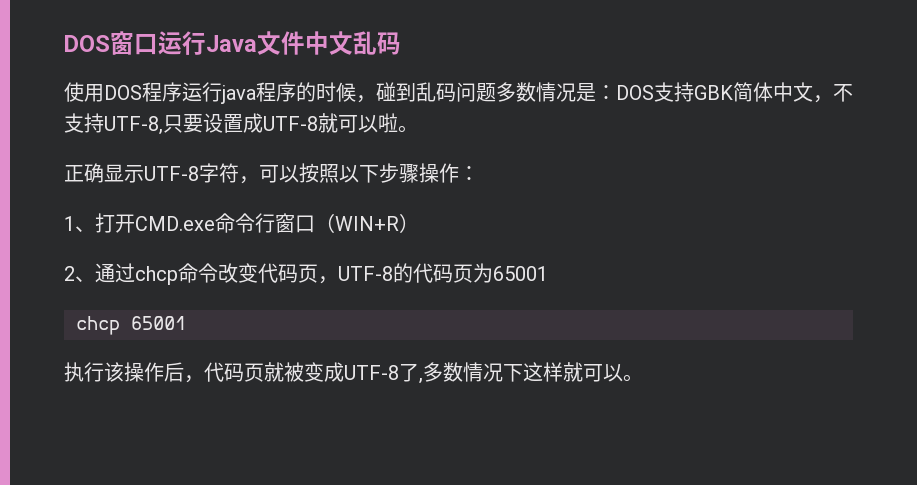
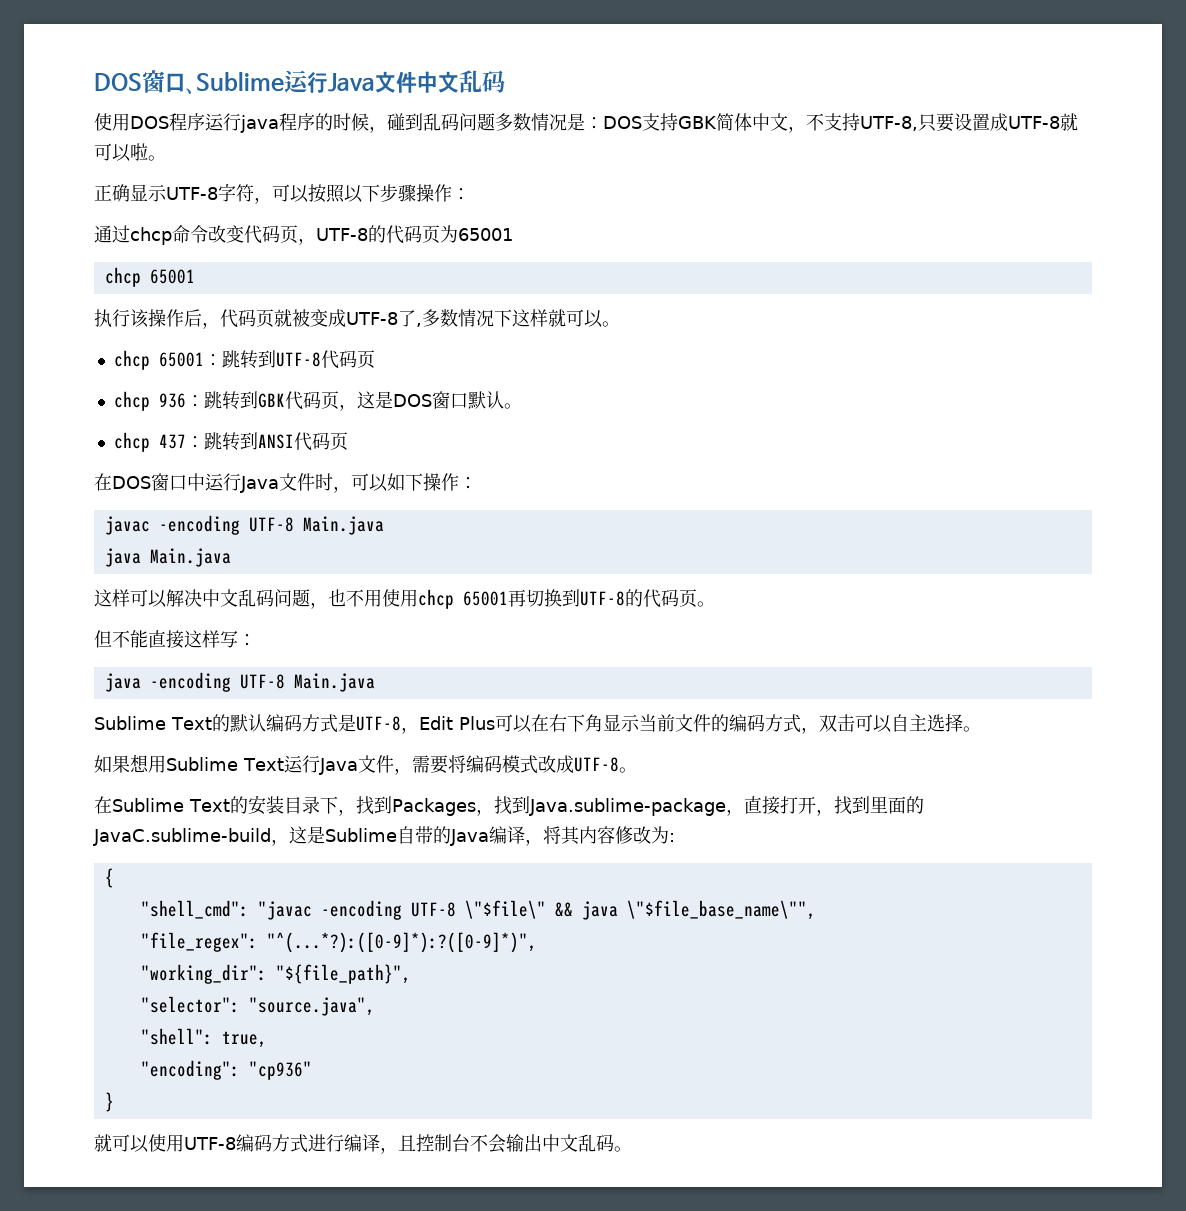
[64,31,158,55] DOS窗口 -> [94,70,284,94] DOS窗口、Sublime
[64,213,419,233] [64,266,95,282] 1、打开CMD.exe命令行窗口（WIN+R） // 2、 -> (470, 194) none
(643, 378) none -> [113,350,375,370] [113,391,522,411] [113,432,348,452] [94,473,477,493] [104,515,384,535] [104,548,231,567] [94,589,715,609] [94,630,256,649] [104,672,375,692] [94,713,981,734] [94,754,637,775] [94,795,924,816] [93,826,675,846] [104,868,114,888] [140,900,816,920] [140,932,537,953] [140,964,411,984] [140,996,375,1016] [140,1028,267,1048] [140,1060,312,1080] [104,1092,114,1112] [94,1134,632,1154] // chcp 65001：跳转到UTF-8代码页 // chcp 936：跳转到GBK代码页，这是DOS窗口默认。 // chcp 437：跳转到ANSI代码页 // 在DOS窗口中运行Java文件时，可以如下操作： // javac -encoding UTF-8 Main.java // java Main.java // 这样可以解决中文乱码问题，也不用使用chcp 65001再切换到UTF-8的代码页。 // 但不能直接这样写： // java -encoding UTF-8 Main.java // Sublime Text的默认编码方式是UTF-8，Edit Plus可以在右下角显示当前文件的编码方式，双击可以自主选择。 // 如果想用Sublime Text运行Java文件，需要将编码模式改成UTF-8。 // 在Sublime Text的安装目录下，找到Packages，找到Java.sublime-package，直接打开，找到里面的JavaC.sublime-build，这是Sublime自带的Java编译，将其内容修改为: // { // "shell_cmd": "javac -encoding UTF-8 \"$file\" && java \"$file_base_name\"", // "file_regex": "^(...*?):([0-9]*):?([0-9]*)", // "working_dir": "${file_path}", // "selector": "source.java", // "shell": true, // "encoding": "cp936" // } // 就可以使用UTF-8编码方式进行编译，且控制台不会输出中文乱码。

